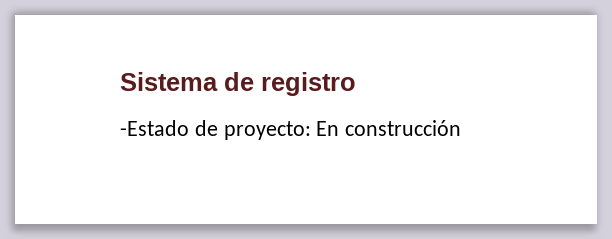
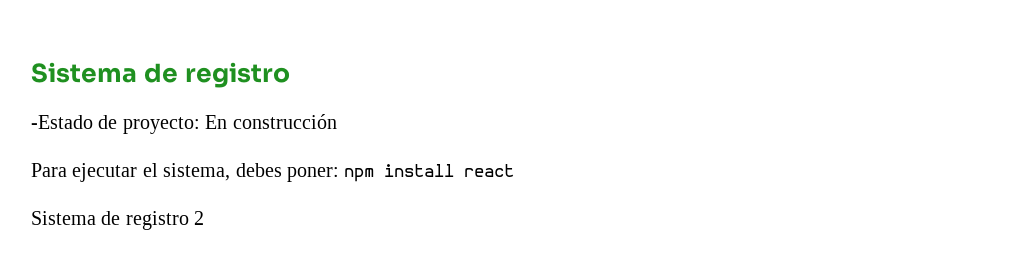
(462, 128) none -> [31,163,515,182] [31,211,205,230] // Para ejecutar el sistema, debes poner: npm install react // Sistema de registro 2

